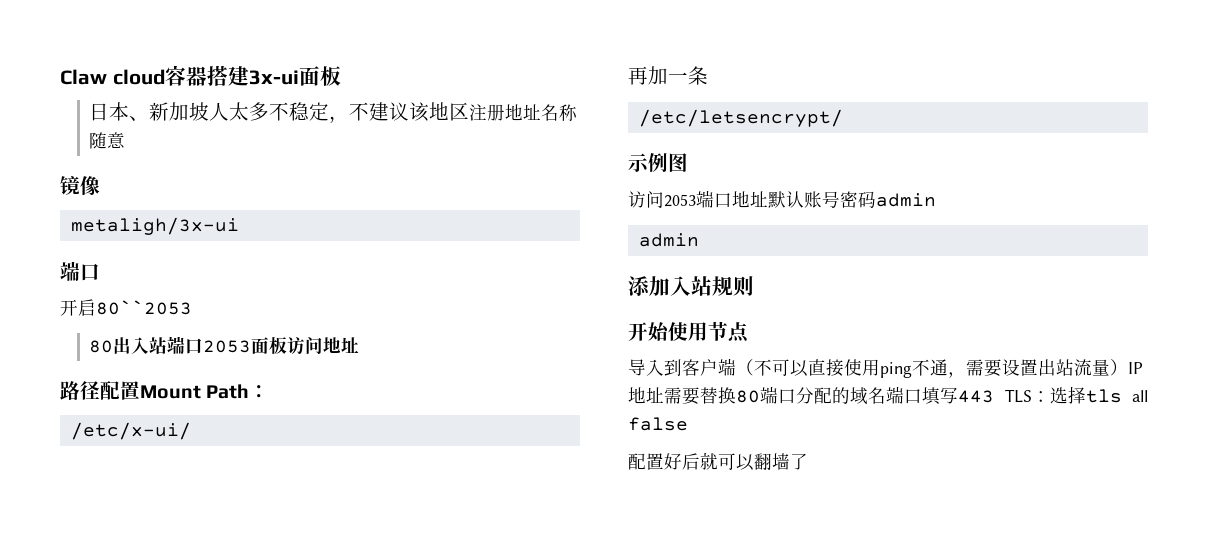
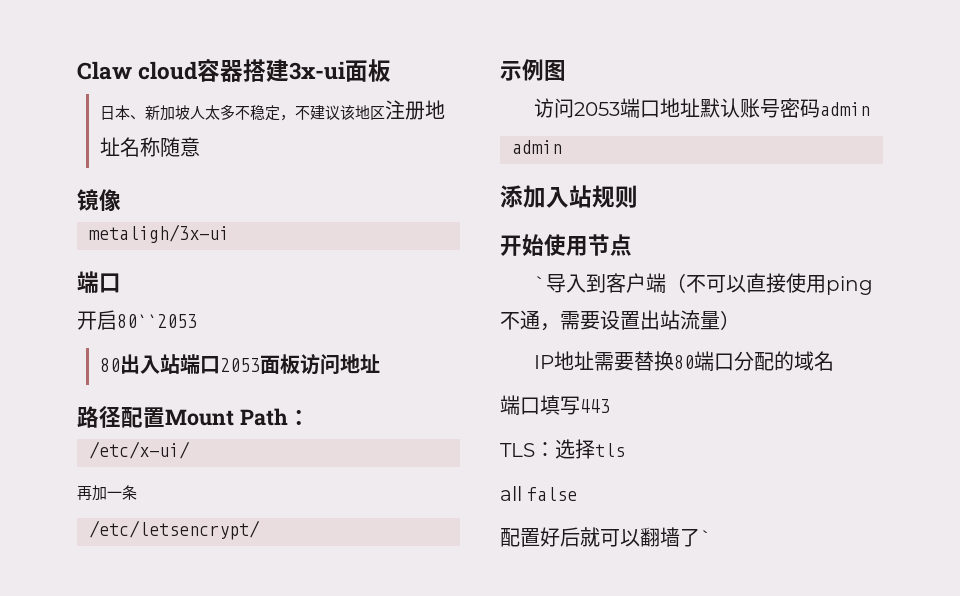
(749, 332) none -> [533,276,546,291] `
(1128, 367) none -> (740, 320) //
(886, 395) none -> (834, 361) //
(994, 396) none -> (610, 406) //
(1122, 396) none -> (625, 450) //
(808, 461) none -> [700,530,712,545] `

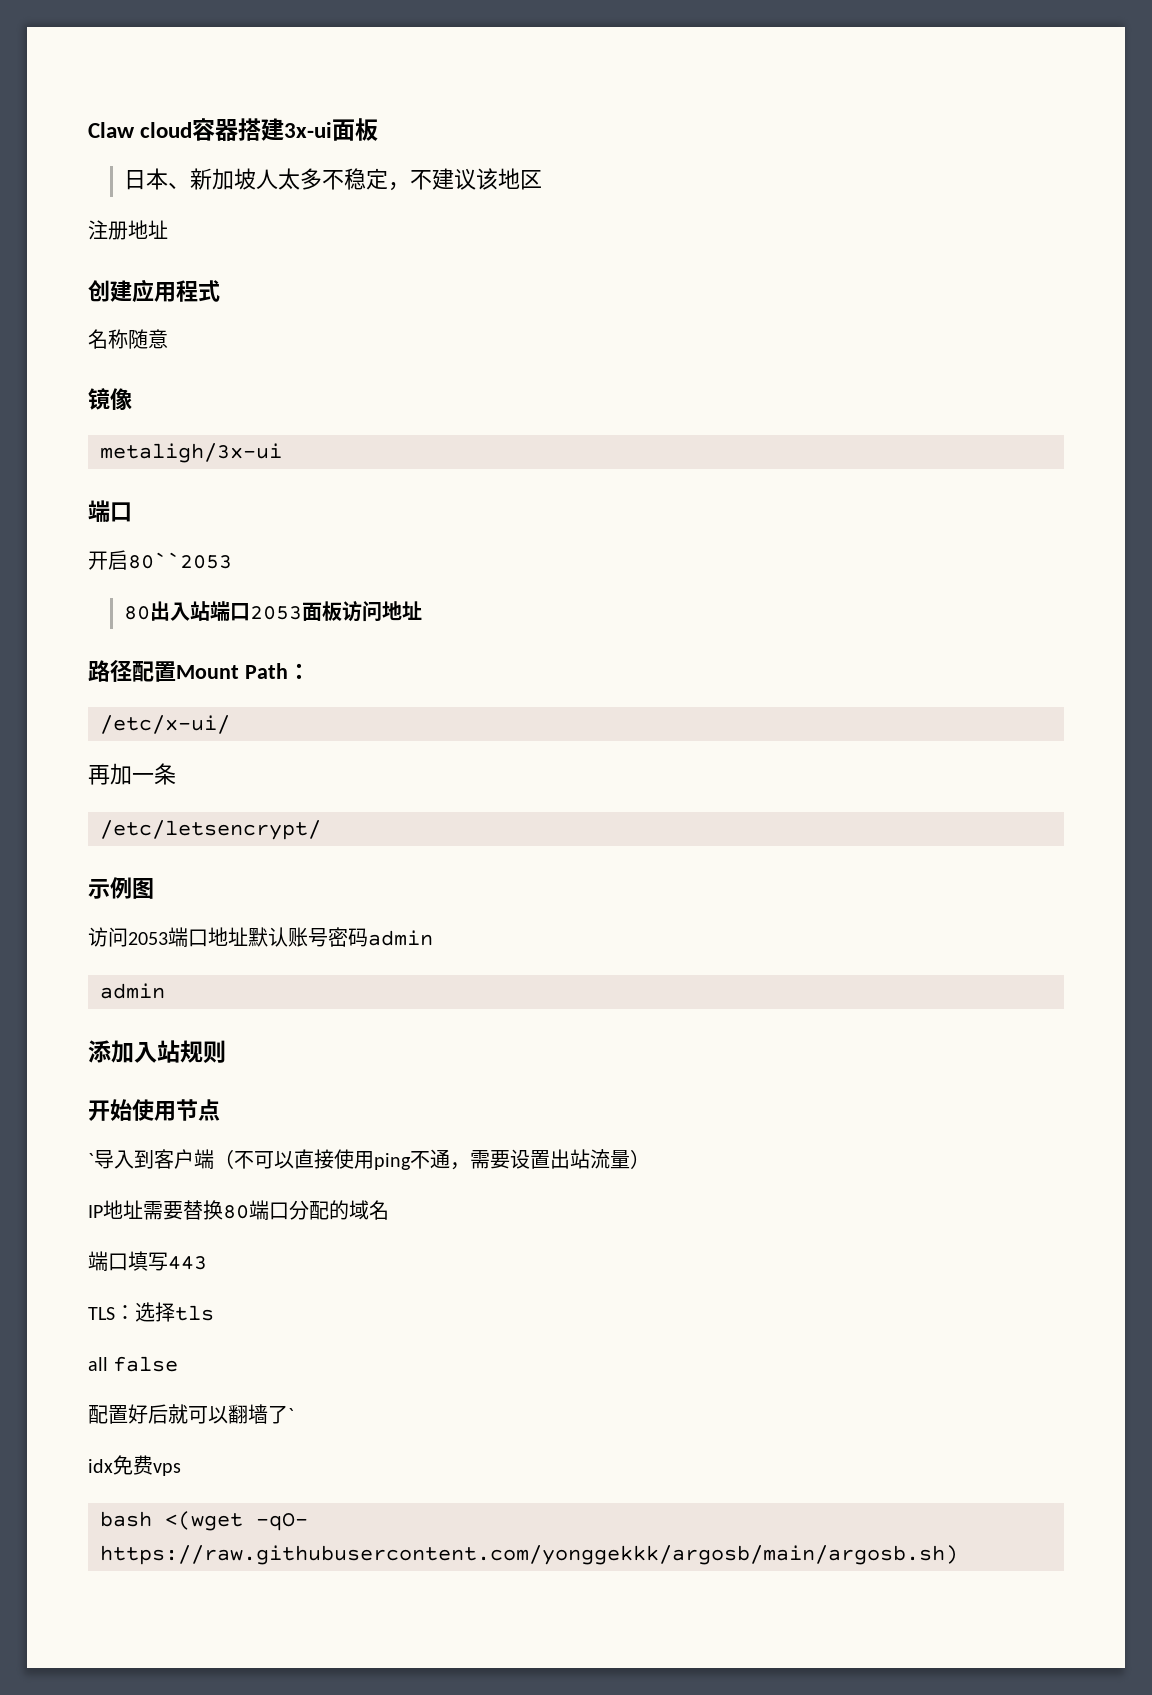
(386, 113) none -> (542, 180) //
(121, 146) none -> [88,279,220,303] // 创建应用程式 //
(712, 537) none -> [88,1455,181,1476] [100,1511,308,1531] [100,1545,958,1565] // idx免费vps // bash <(wget -qO- https://raw.githubusercontent.com/yonggekkk/argosb/main/argosb.sh)

